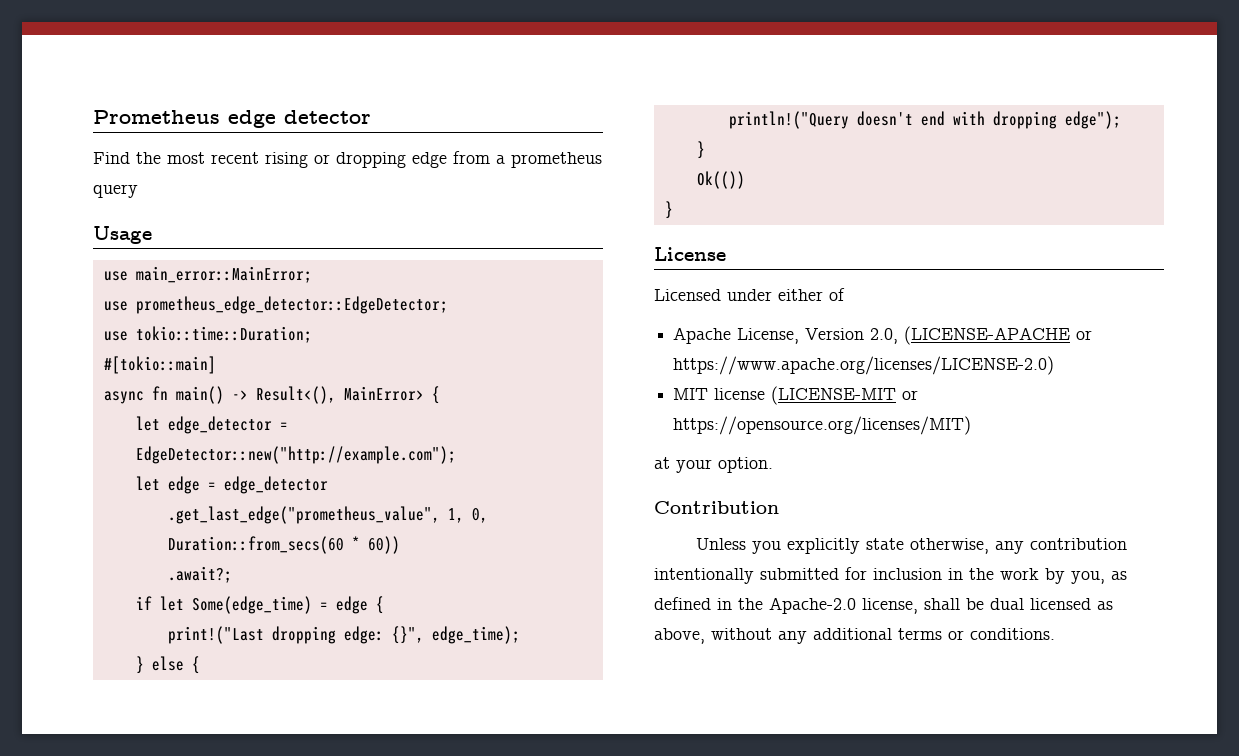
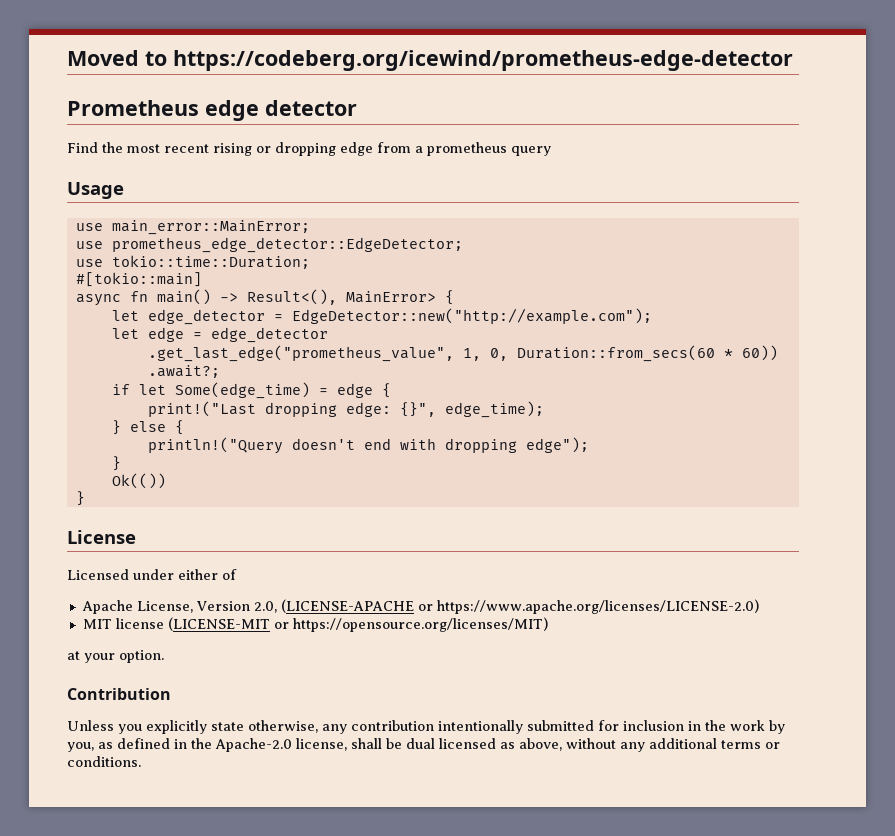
(93, 117) none -> [67,50,793,71] Moved to https://codeberg.org/icewind/prometheus-edge-detector //

